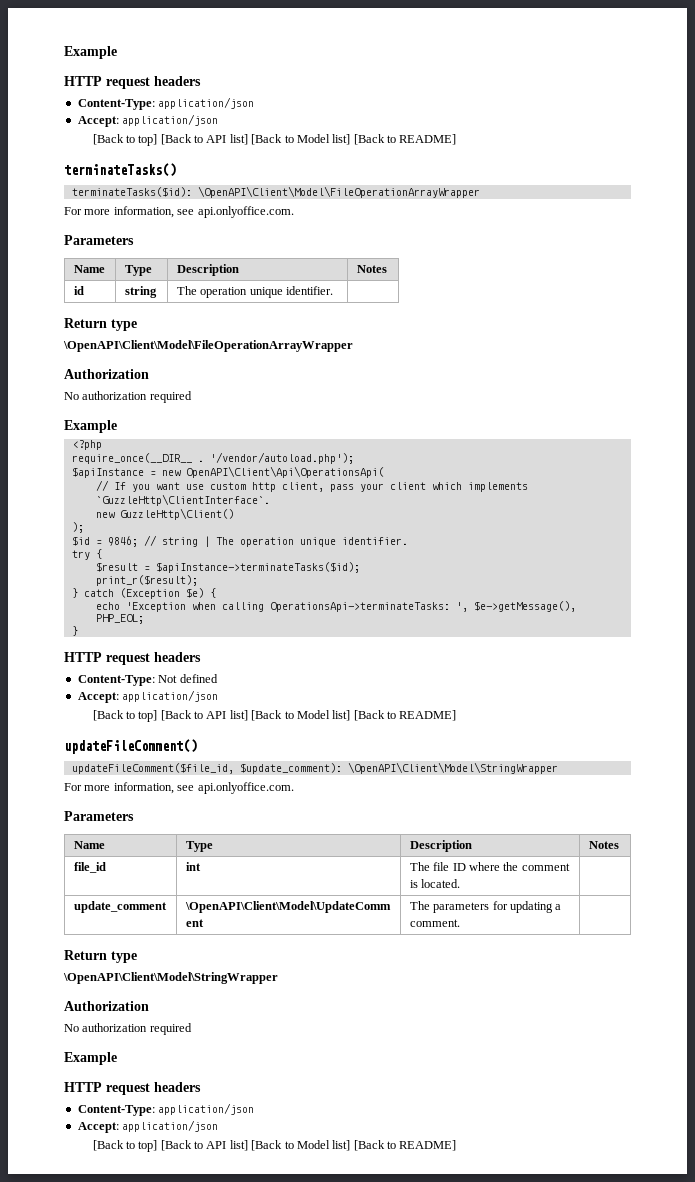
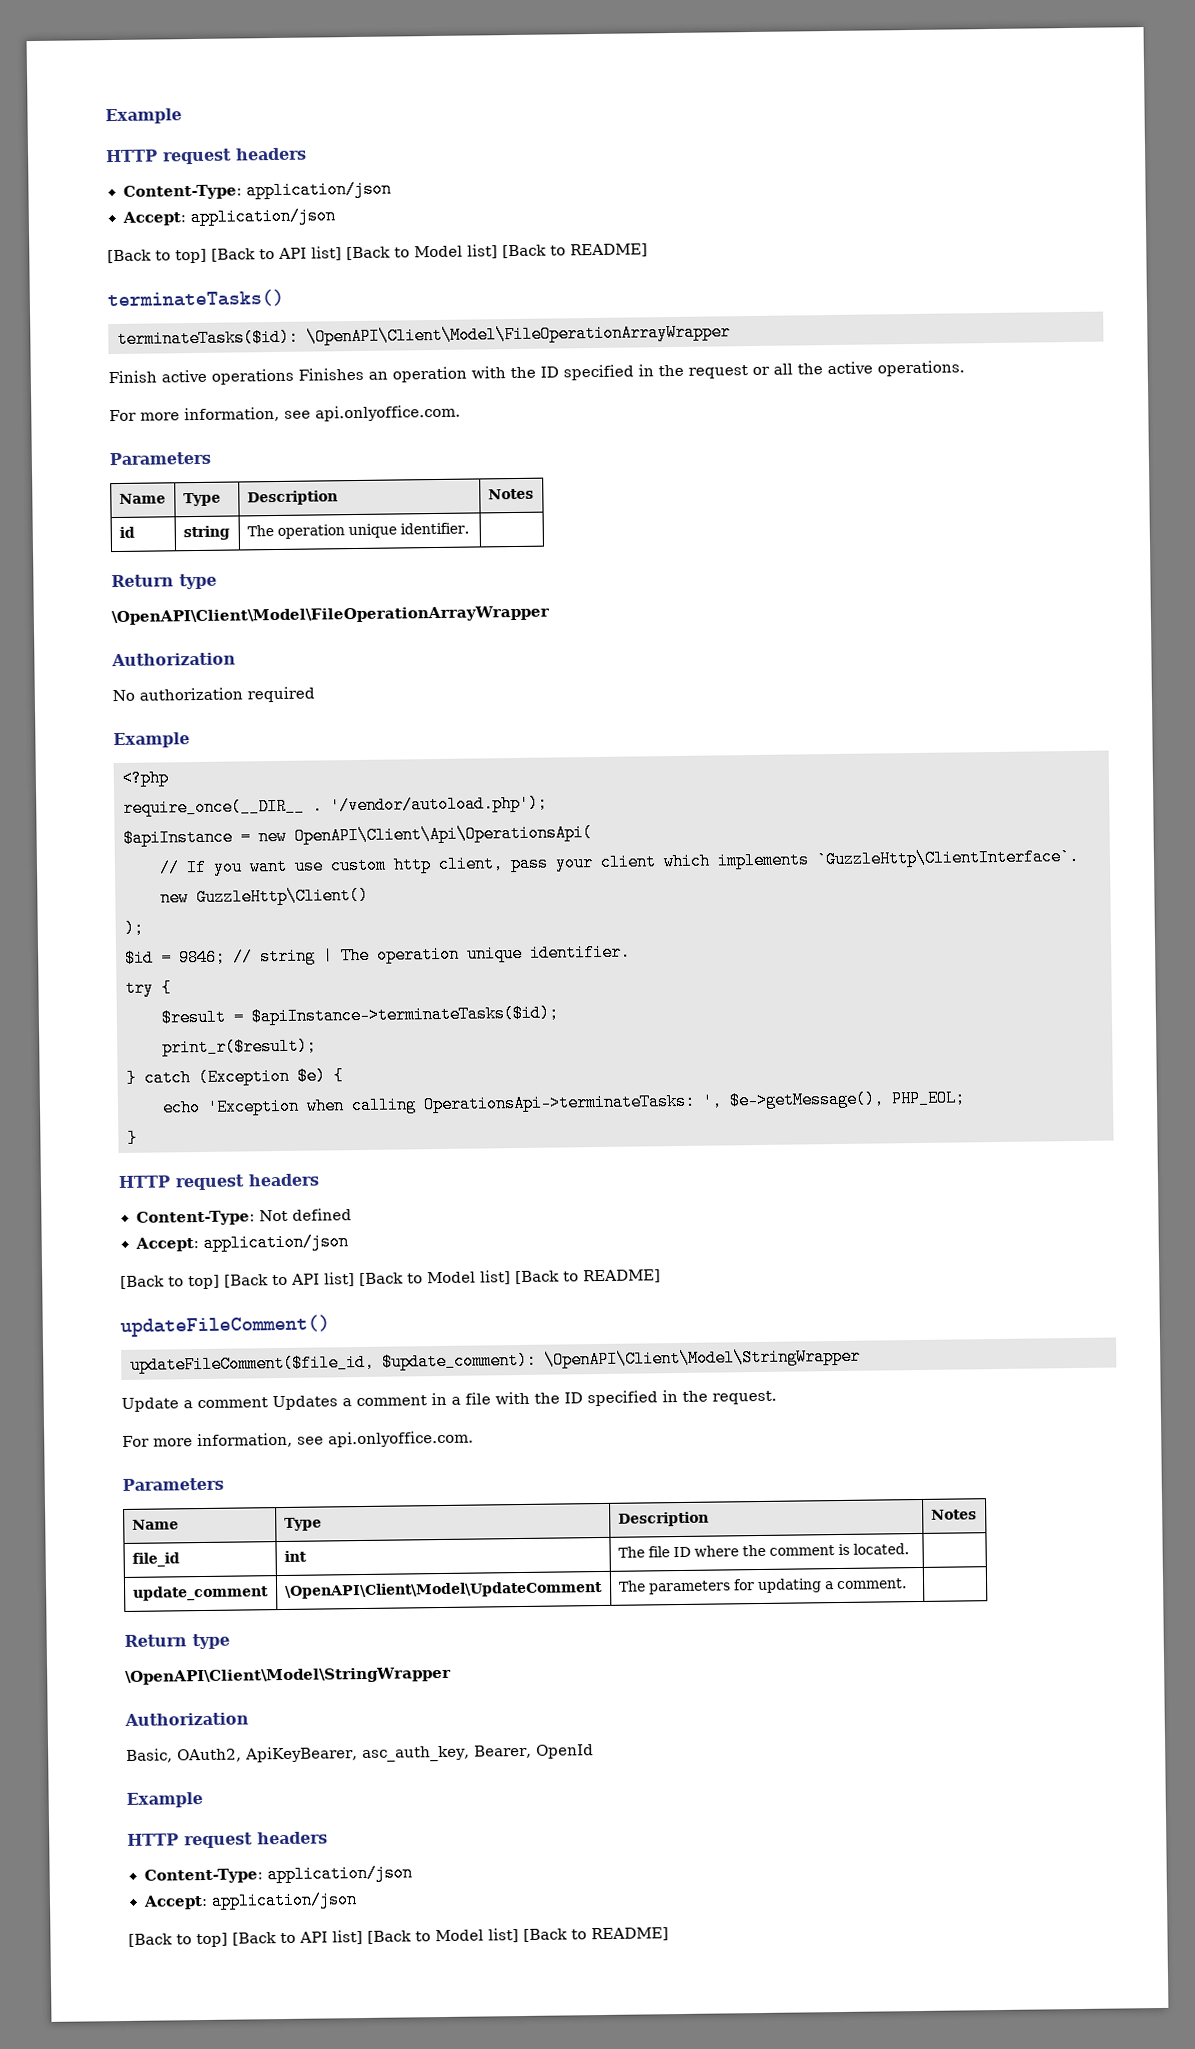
(480, 192) none -> [108,360,965,385] // Finish active operations Finishes an operation with the ID specified in the request or all the active operations.
(558, 768) none -> [121,1390,777,1413] // Update a comment Updates a comment in a file with the ID specified in the request.
[64,1023,192,1035] No authorization required -> [126,1744,594,1763] Basic, OAuth2, ApiKeyBearer, asc_auth_key, Bearer, OpenId

